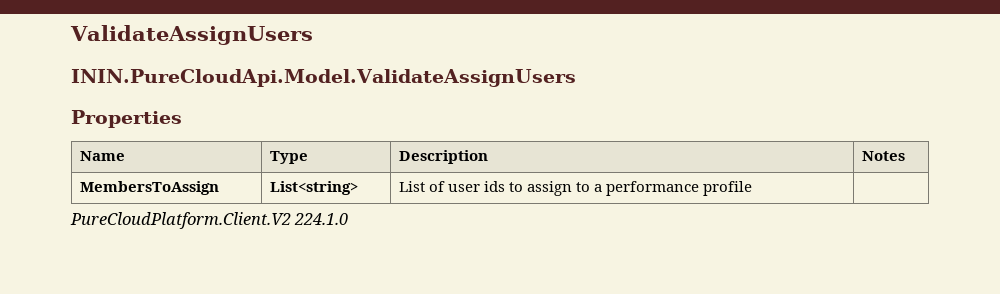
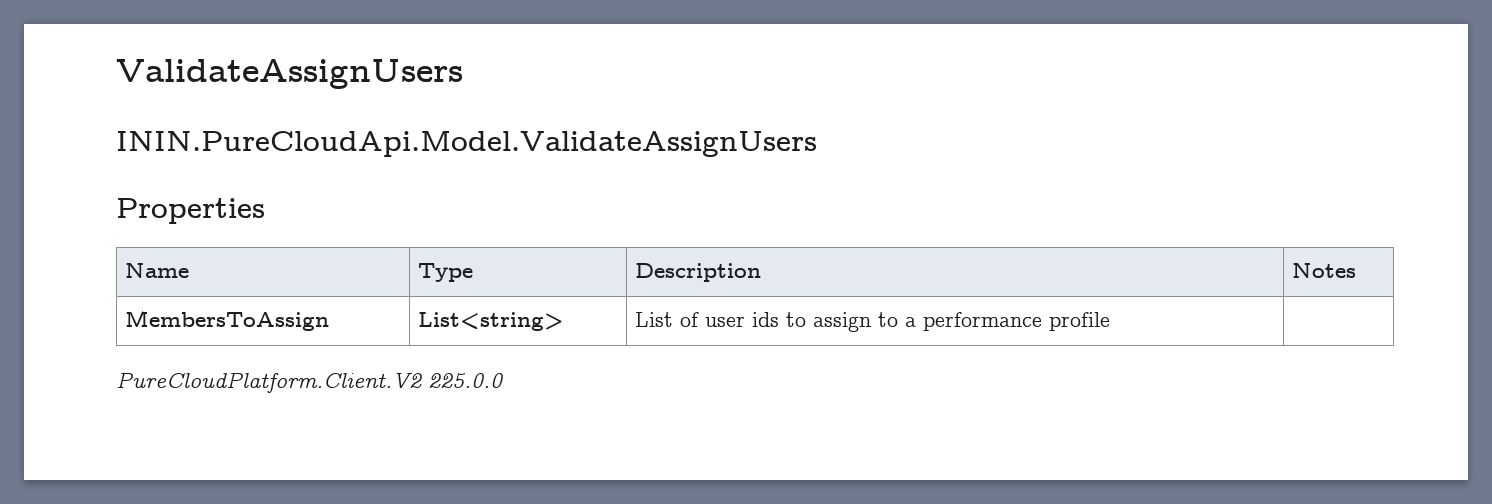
[294,213,349,225] 224.1.0 -> [428,373,503,388] 225.0.0

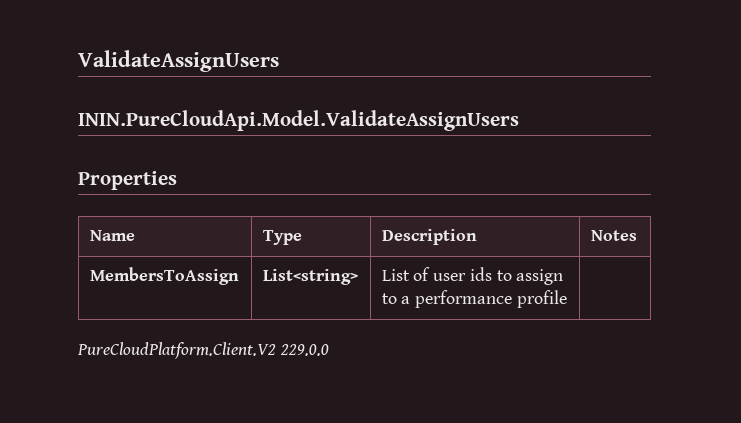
[428,373,503,388] 225.0.0 -> [279,344,329,356] 229.0.0

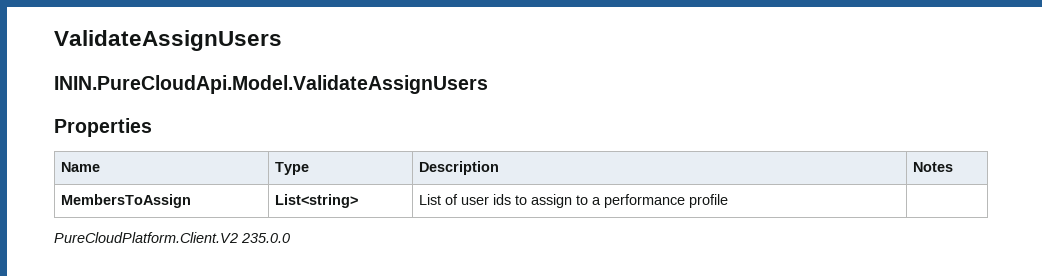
[279,344,329,356] 229.0.0 -> [241,233,290,243] 235.0.0

